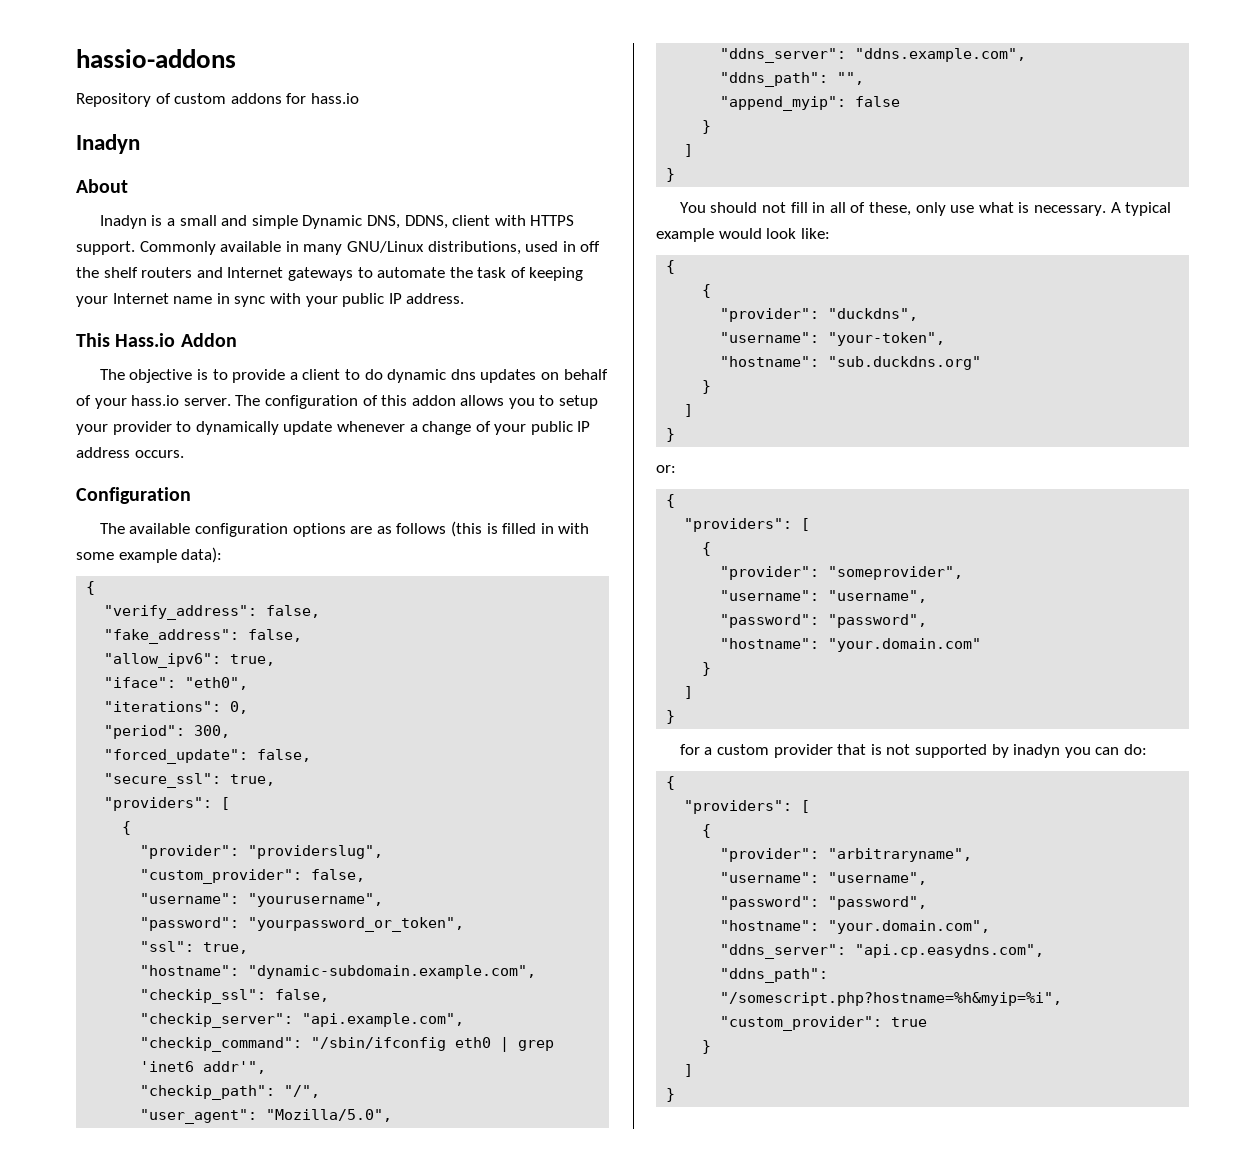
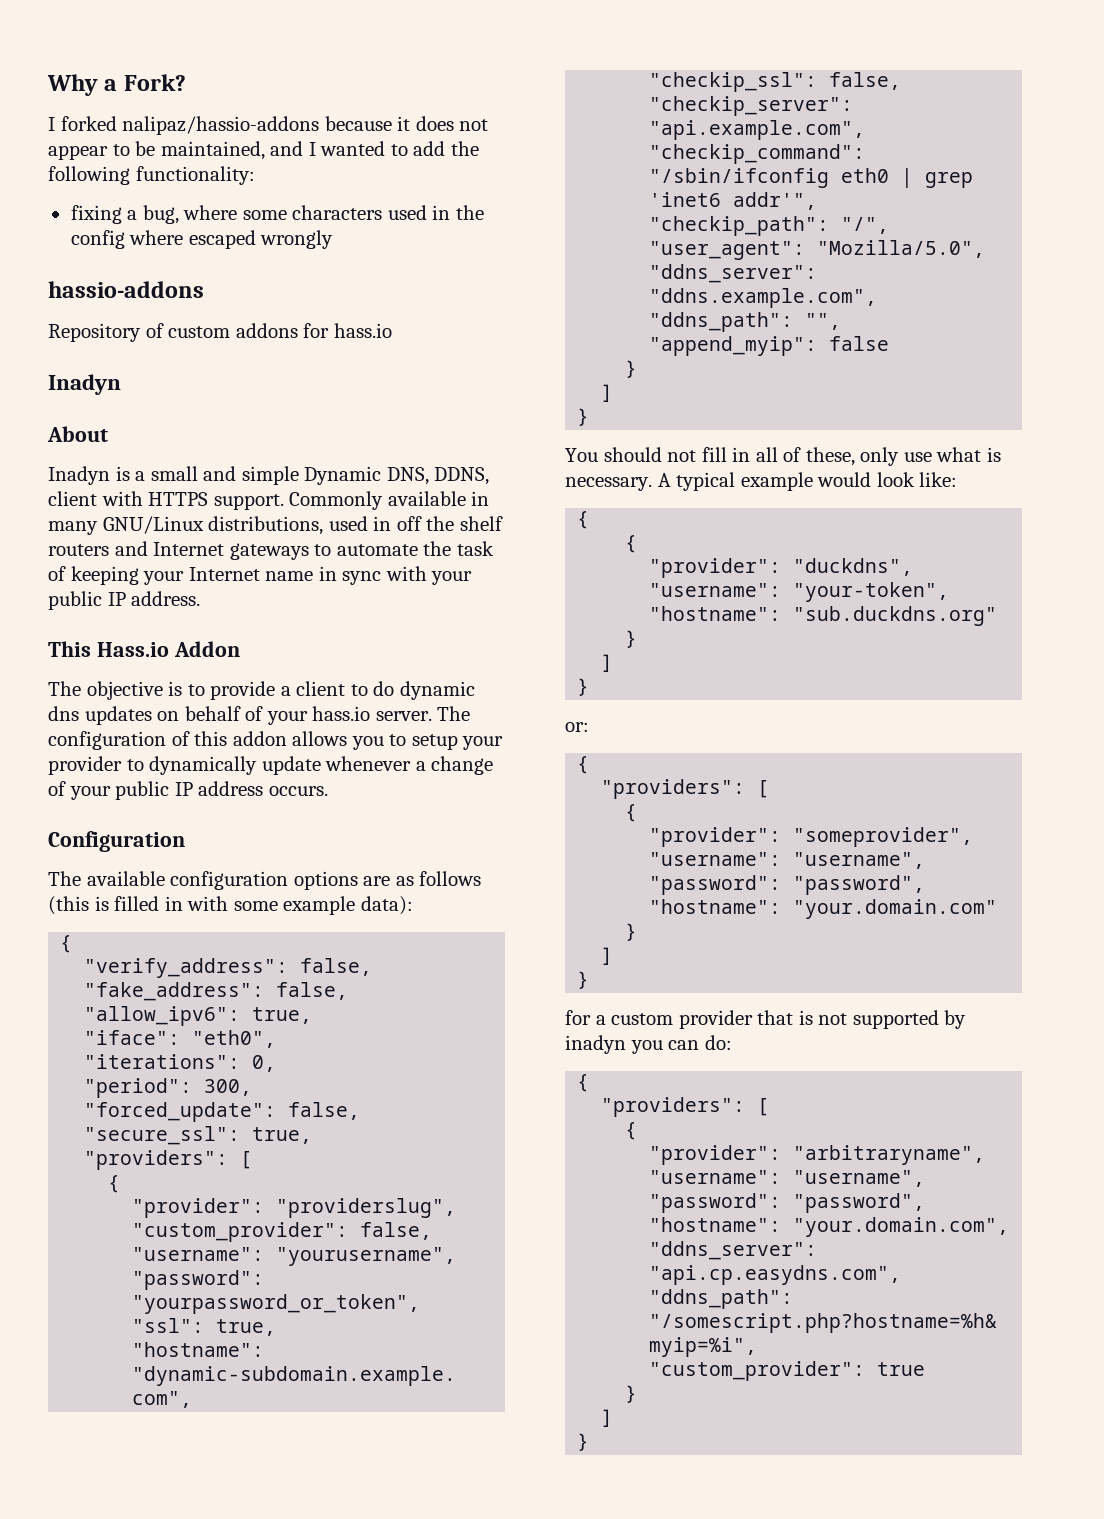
(76, 58) none -> [47,74,186,96] [48,116,489,135] [48,141,479,160] [48,166,255,185] [70,205,484,224] [70,230,334,249] Why a Fork? // I forked nalipaz/hassio-addons because it does not appear to be maintained, and I wanted to add the following functionality: // fixing a bug, where some characters used in the config where escaped wrongly //

